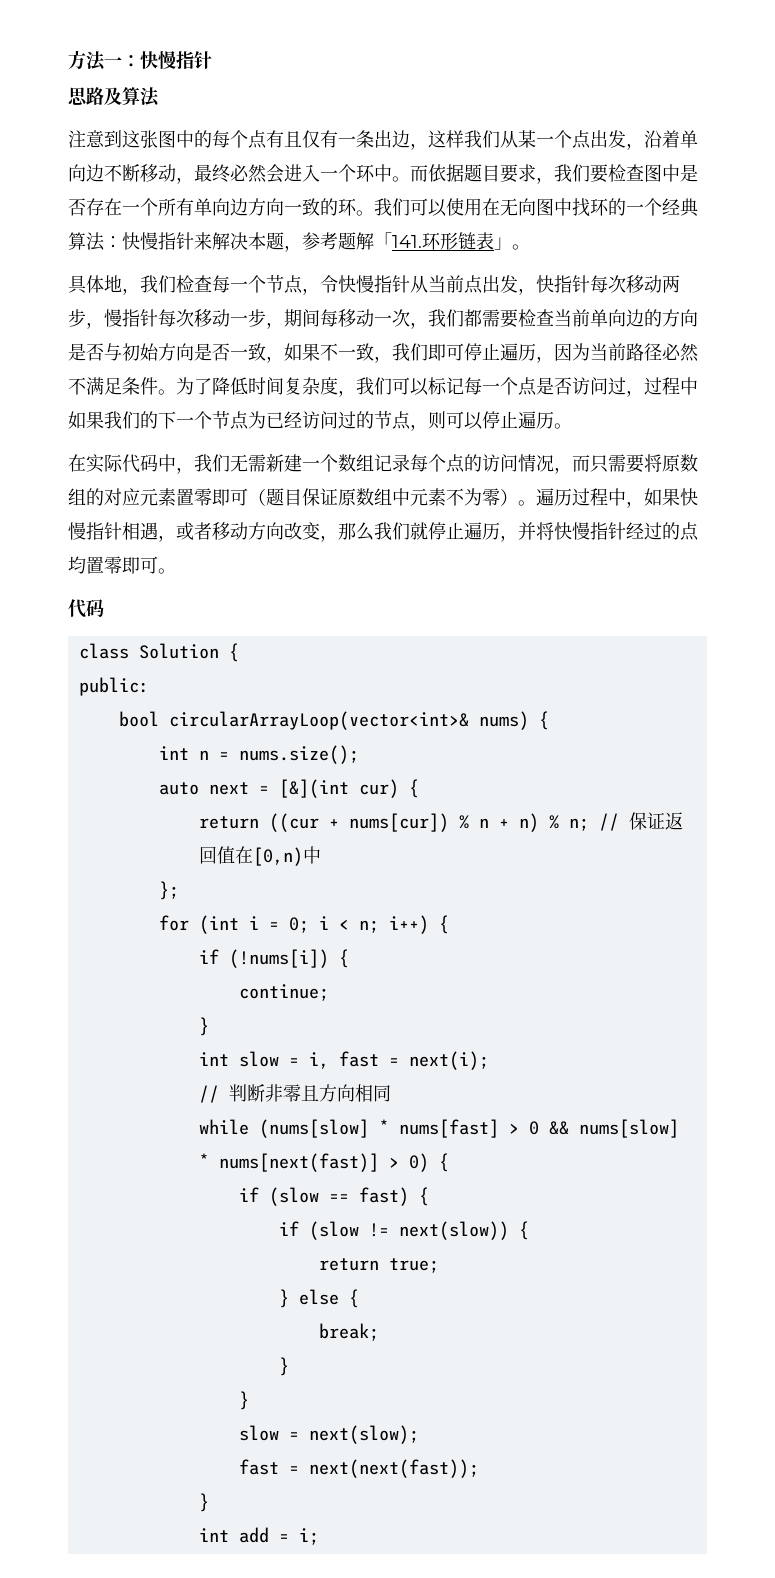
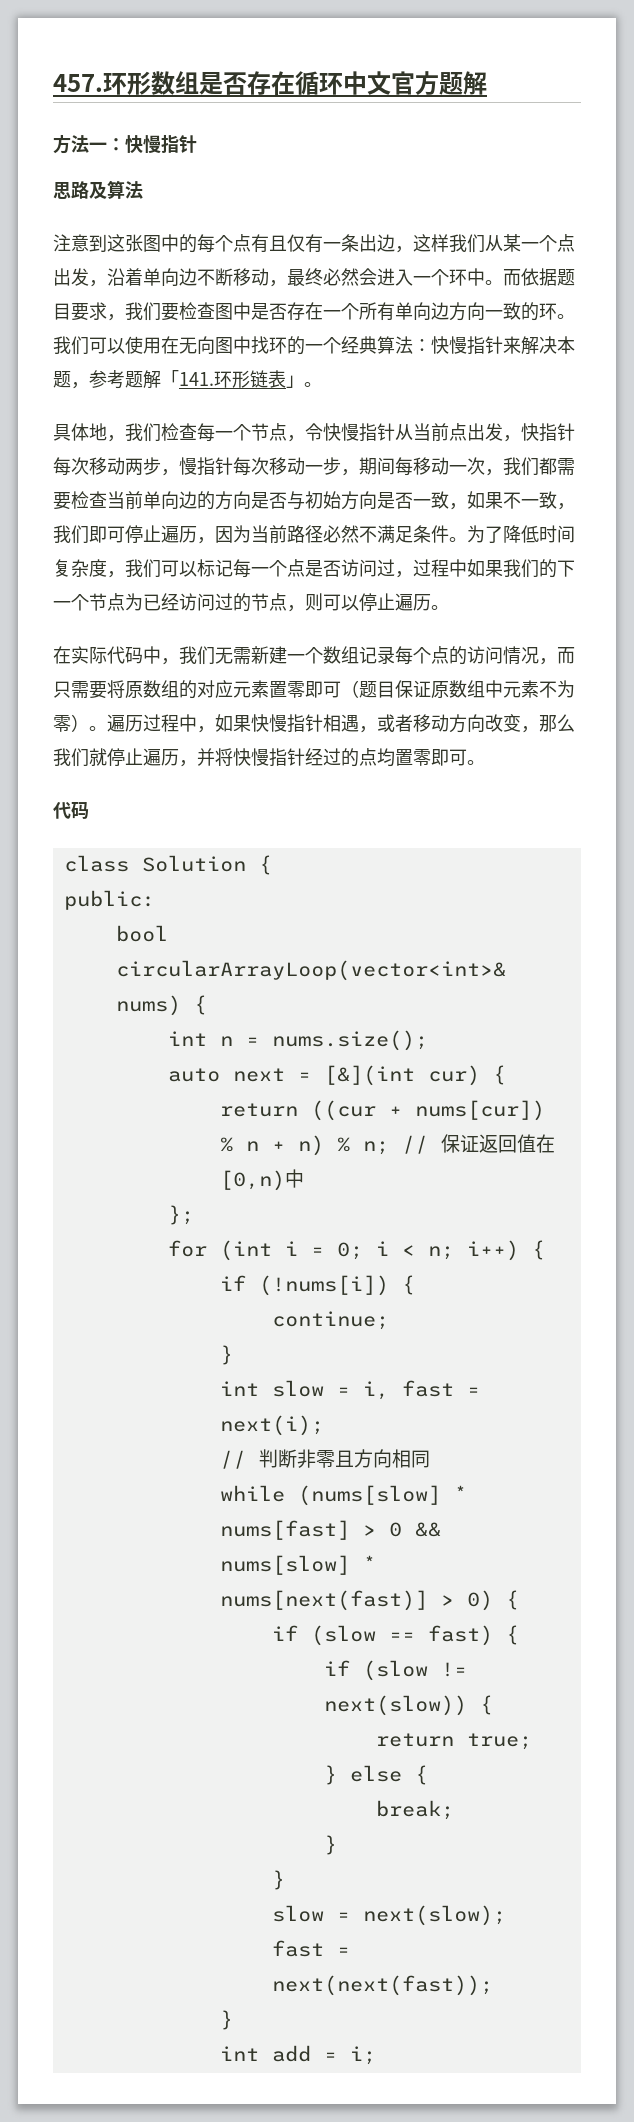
(68, 60) none -> [53,71,487,95] 457.环形数组是否存在循环中文官方题解 //

